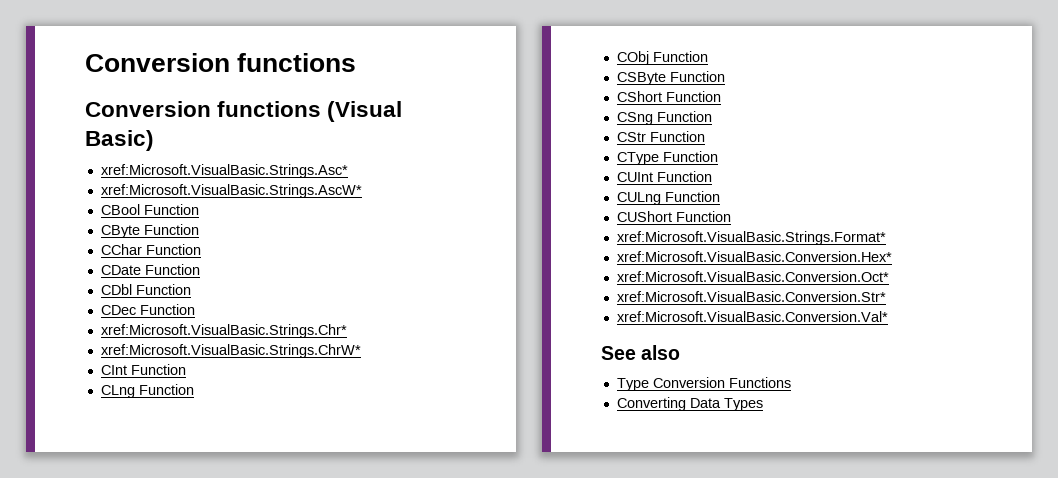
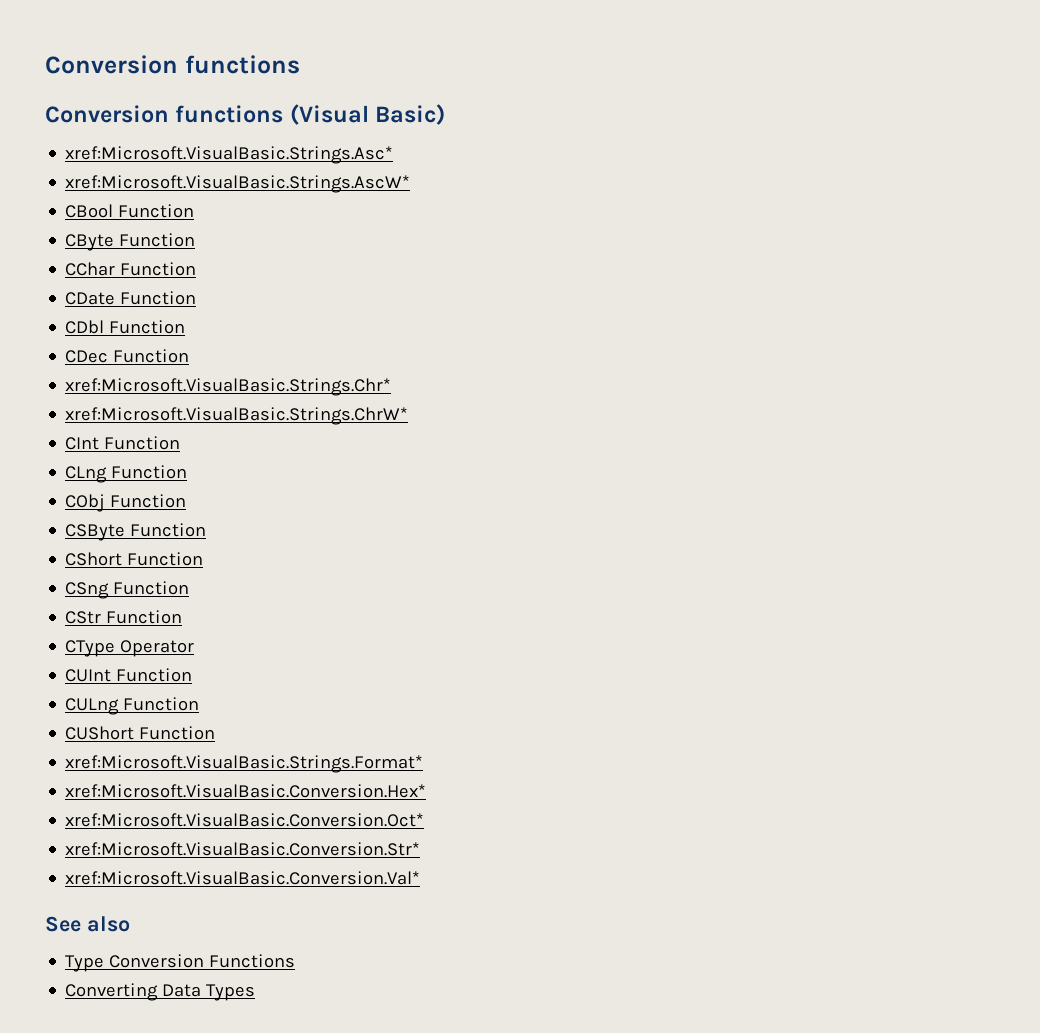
[662,151,718,162] Function -> [120,640,195,657] Operator

